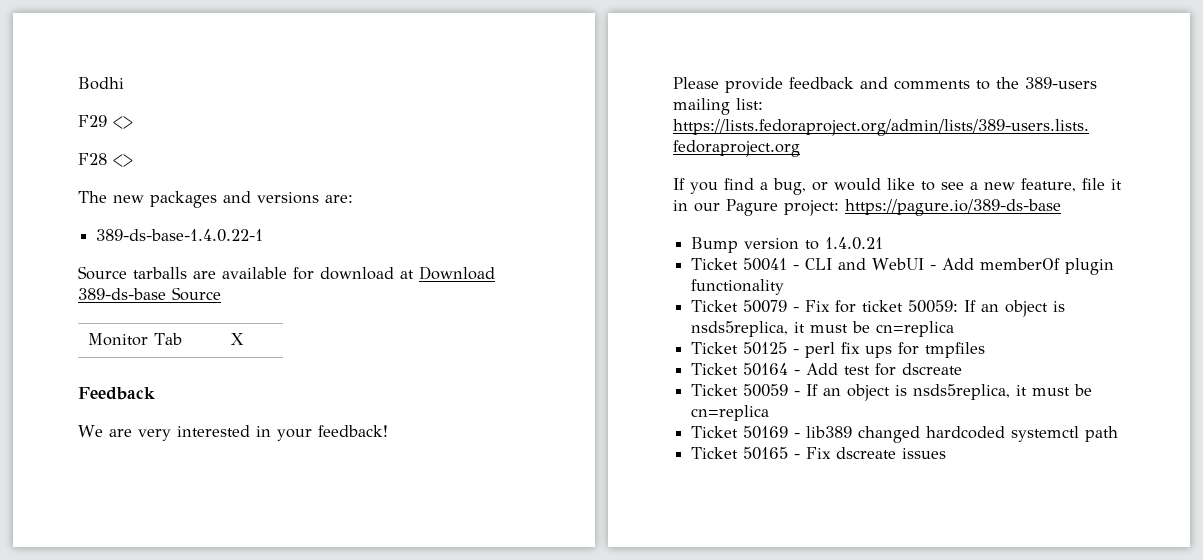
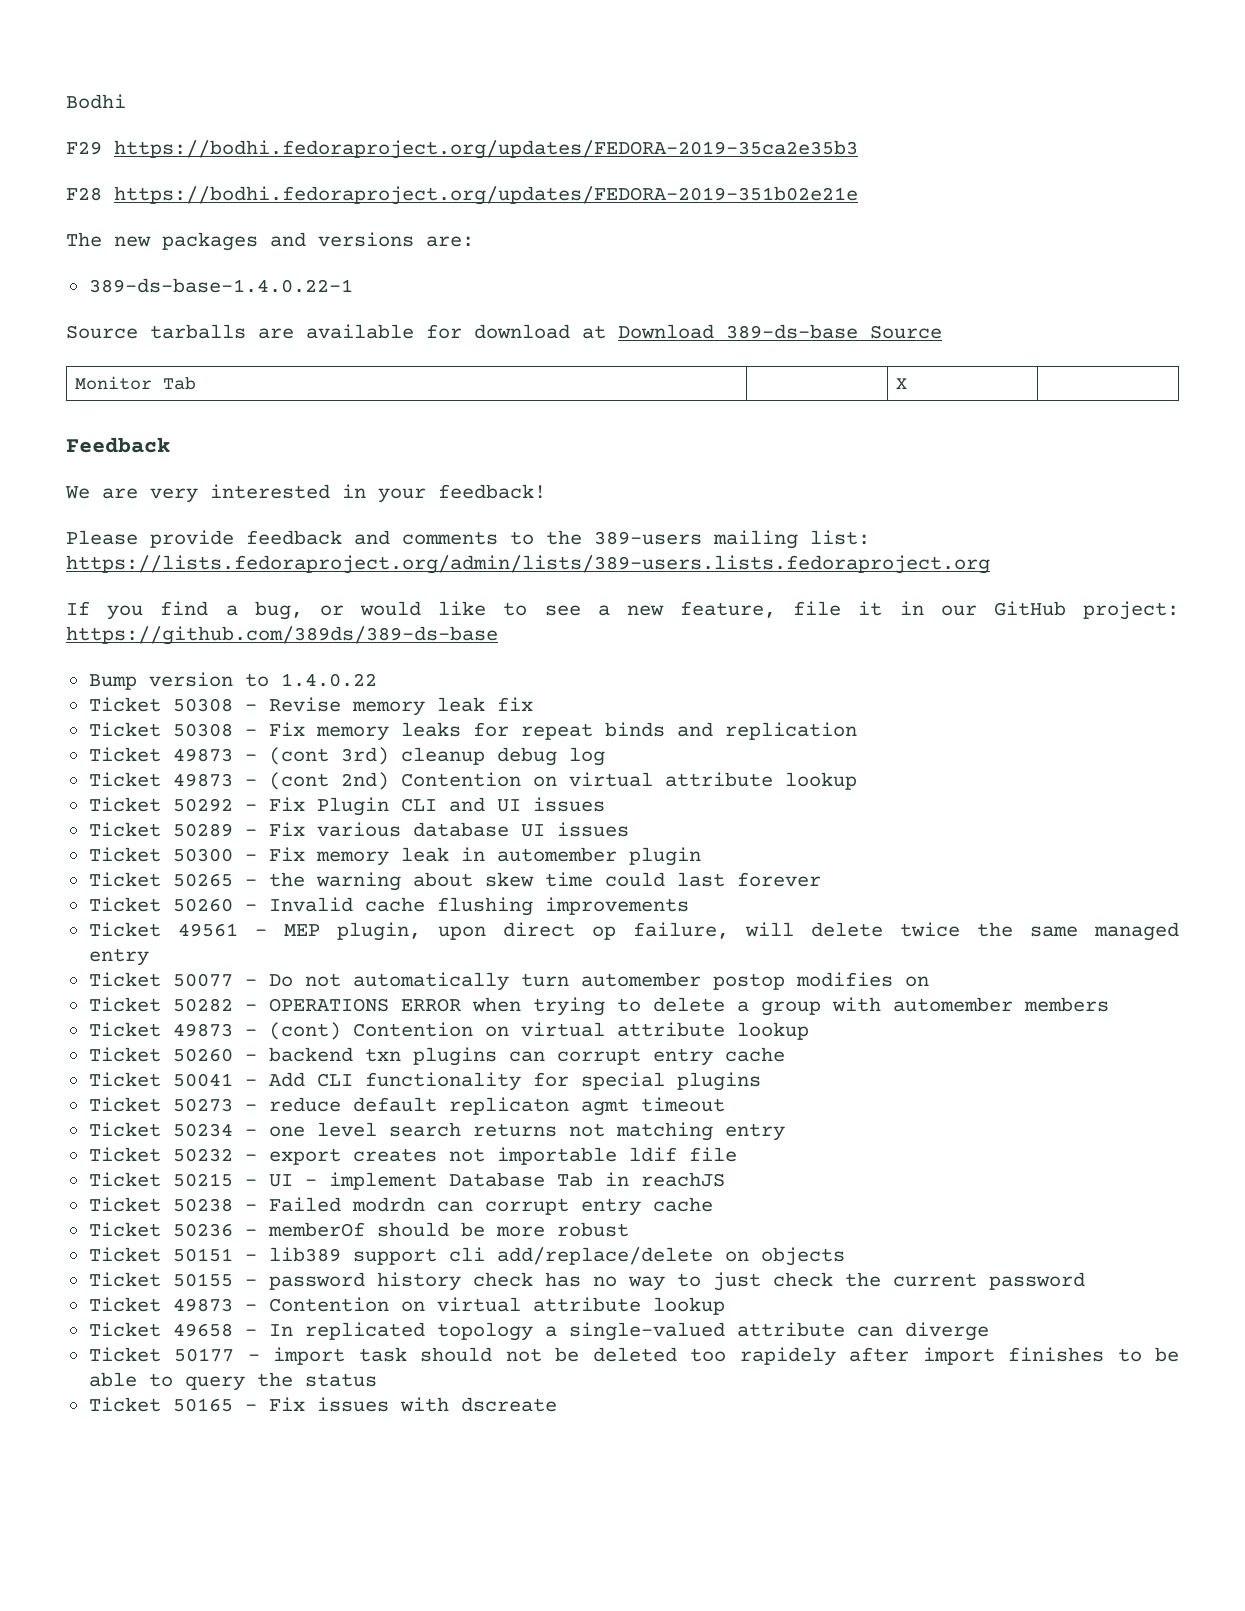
[113,116,133,129] <> -> [114,140,858,159] https://bodhi.fedoraproject.org/updates/FEDORA-2019-35ca2e35b3
[113,154,133,167] <> -> [114,186,858,205] https://bodhi.fedoraproject.org/updates/FEDORA-2019-351b02e21e
[726,199,1061,216] Pagure project: https://pagure.io/389-ds-base -> [993,601,1179,620] [66,626,498,645] GitHub project: https://github.com/389ds/389-ds-base
[825,237,884,250] [691,258,1115,275] [691,279,785,295] [691,300,1066,317] [691,321,955,337] [691,342,986,358] [691,363,963,376] [691,384,1093,401] [691,405,770,421] [691,426,1119,443] 1.4.0.21 // Ticket 50041 - CLI and WebUI - Add memberOf plugin functionality // Ticket 50079 - Fix for ticket 50059: If an object is nsds5replica, it must be cn=replica // Ticket 50125 - perl fix ups for tmpfiles // Ticket 50164 - Add test for dscreate // Ticket 50059 - If an object is nsds5replica, it must be cn=replica // Ticket 50169 - lib389 changed hardcoded systemctl path -> [280,673,377,687] [88,697,533,716] [88,722,857,741] [88,747,605,766] [88,772,857,790] [88,797,605,816] [88,822,629,837] [88,847,701,866] [88,872,821,891] [88,897,689,916] [88,922,1179,941] [88,948,149,966] [88,972,929,991] [88,997,1109,1016] [88,1022,809,1040] [88,1047,785,1066] [88,1072,761,1091] [88,1097,725,1116] [88,1122,785,1141] [88,1147,737,1165] [88,1172,725,1190] [88,1197,713,1216] [88,1222,629,1237] [88,1247,845,1266] [88,1272,1085,1291] [88,1297,725,1315] [88,1322,989,1341] [88,1347,1179,1366] [88,1372,377,1391] 1.4.0.22 // Ticket 50308 - Revise memory leak fix // Ticket 50308 - Fix memory leaks for repeat binds and replication // Ticket 49873 - (cont 3rd) cleanup debug log // Ticket 49873 - (cont 2nd) Contention on virtual attribute lookup // Ticket 50292 - Fix Plugin CLI and UI issues // Ticket 50289 - Fix various database UI issues // Ticket 50300 - Fix memory leak in automember plugin // Ticket 50265 - the warning about skew time could last forever // Ticket 50260 - Invalid cache flushing improvements // Ticket 49561 - MEP plugin, upon direct op failure, will delete twice the same managed entry // Ticket 50077 - Do not automatically turn automember postop modifies on // Ticket 50282 - OPERATIONS ERROR when trying to delete a group with automember members // Ticket 49873 - (cont) Contention on virtual attribute lookup // Ticket 50260 - backend txn plugins can corrupt entry cache // Ticket 50041 - Add CLI functionality for special plugins // Ticket 50273 - reduce default replicaton agmt timeout // Ticket 50234 - one level search returns not matching entry // Ticket 50232 - export creates not importable ldif file // Ticket 50215 - UI - implement Database Tab in reachJS // Ticket 50238 - Failed modrdn can corrupt entry cache // Ticket 50236 - memberOf should be more robust // Ticket 50151 - lib389 support cli add/replace/delete on objects // Ticket 50155 - password history check has no way to just check the current password // Ticket 49873 - Contention on virtual attribute lookup // Ticket 49658 - In replicated topology a single-valued attribute can diverge // Ticket 50177 - import task should not be deleted too rapidely after import finishes to be able to query the status
[836,447,947,459] dscreate issues -> [316,1397,557,1412] issues with dscreate

